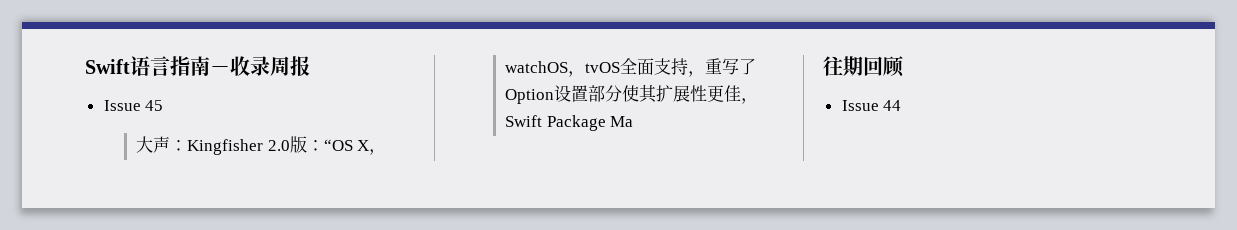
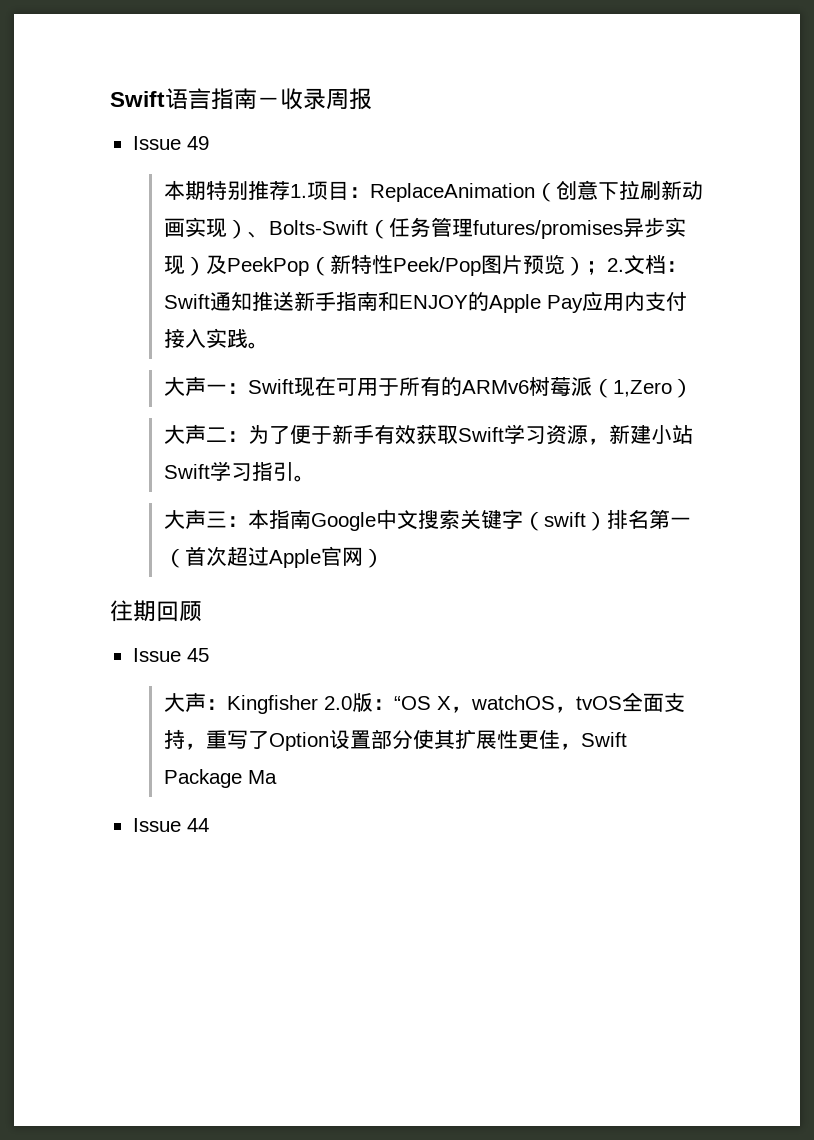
(310, 66) none -> [132,136,209,150] [163,180,703,202] [163,217,686,239] [163,254,687,276] [163,291,687,313] [163,328,269,349] [163,376,693,398] [163,424,693,445] [163,461,315,482] [163,509,691,531] [163,546,384,568] [110,600,202,622] // Issue 49 // 本期特别推荐1.项目：ReplaceAnimation（创意下拉刷新动画实现）、Bolts-Swift（任务管理futures/promises异步实现）及PeekPop（新特性Peek/Pop图片预览）；2.文档：Swift通知推送新手指南和ENJOY的Apple Pay应用内支付接入实践。 // 大声一：Swift现在可用于所有的ARMv6树莓派（1,Zero） // 大声二：为了便于新手有效获取Swift学习资源，新建小站Swift学习指引。 // 大声三：本指南Google中文搜索关键字（swift）排名第一（首次超过Apple官网） // 往期回顾
[823,56,904,77] // 往期回顾 -> (277, 777) none

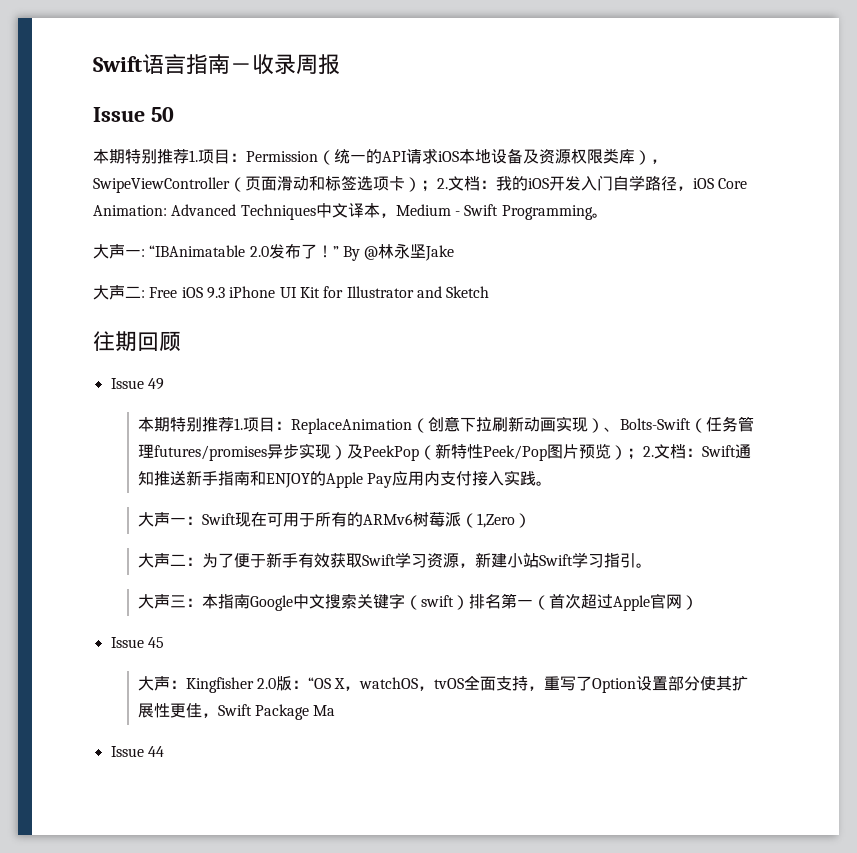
(372, 99) none -> [93,107,174,122] [93,148,667,165] [93,175,748,193] [93,203,608,220] [93,243,455,261] [93,285,490,300] [93,331,181,352] // Issue 50 // 本期特别推荐1.项目：Permission（统一的API请求iOS本地设备及资源权限类库），SwipeViewController（页面滑动和标签选项卡）；2.文档：我的iOS开发入门自学路径，iOS Core Animation: Advanced Techniques中文译本，Medium - Swift Programming。 // 大声一: “IBAnimatable 2.0发布了！” By @林永坚Jake // 大声二: Free iOS 9.3 iPhone UI Kit for Illustrator and Sketch // 往期回顾
[110,600,202,622] // 往期回顾 -> (698, 602) none

